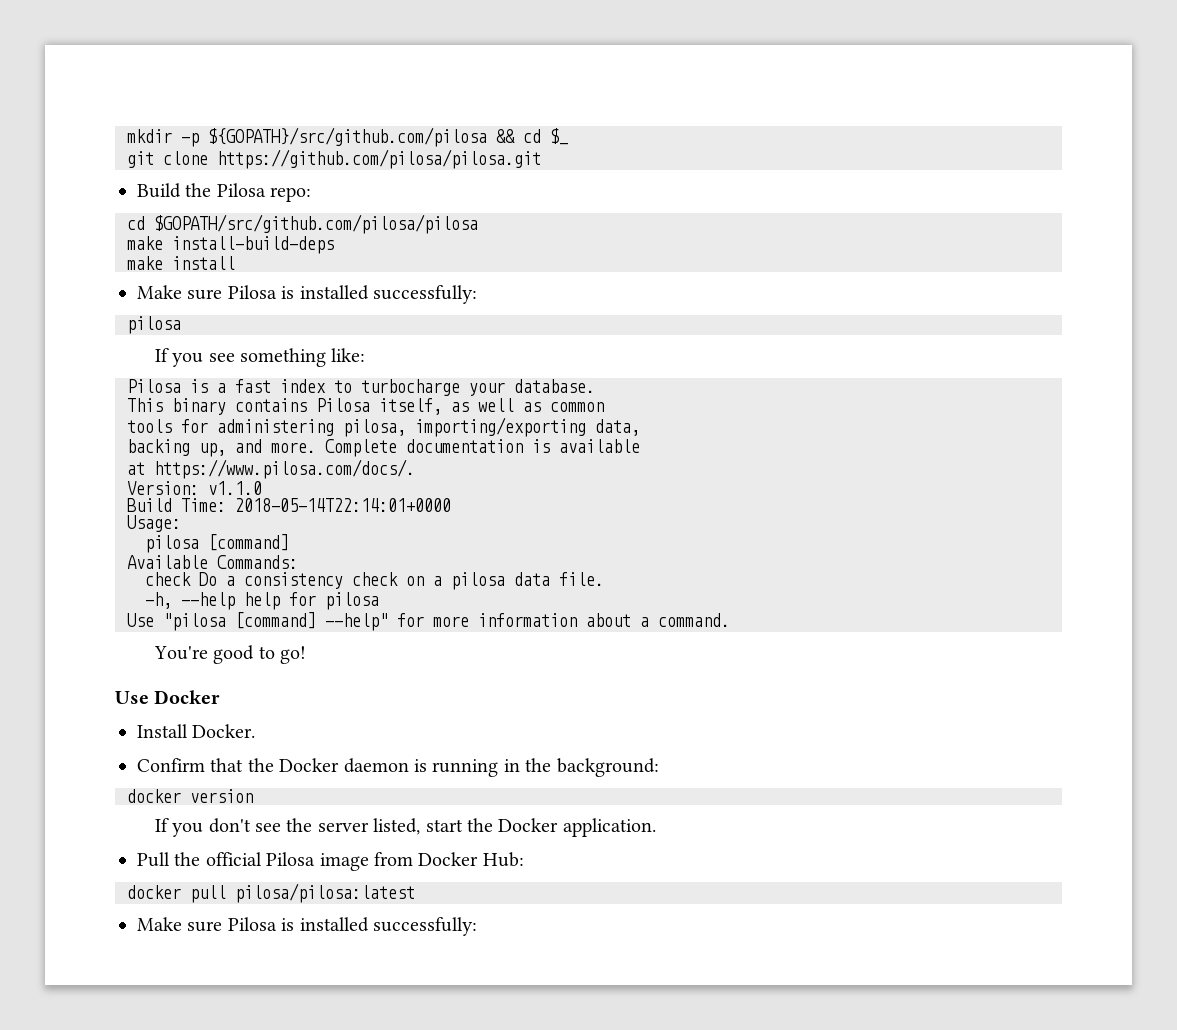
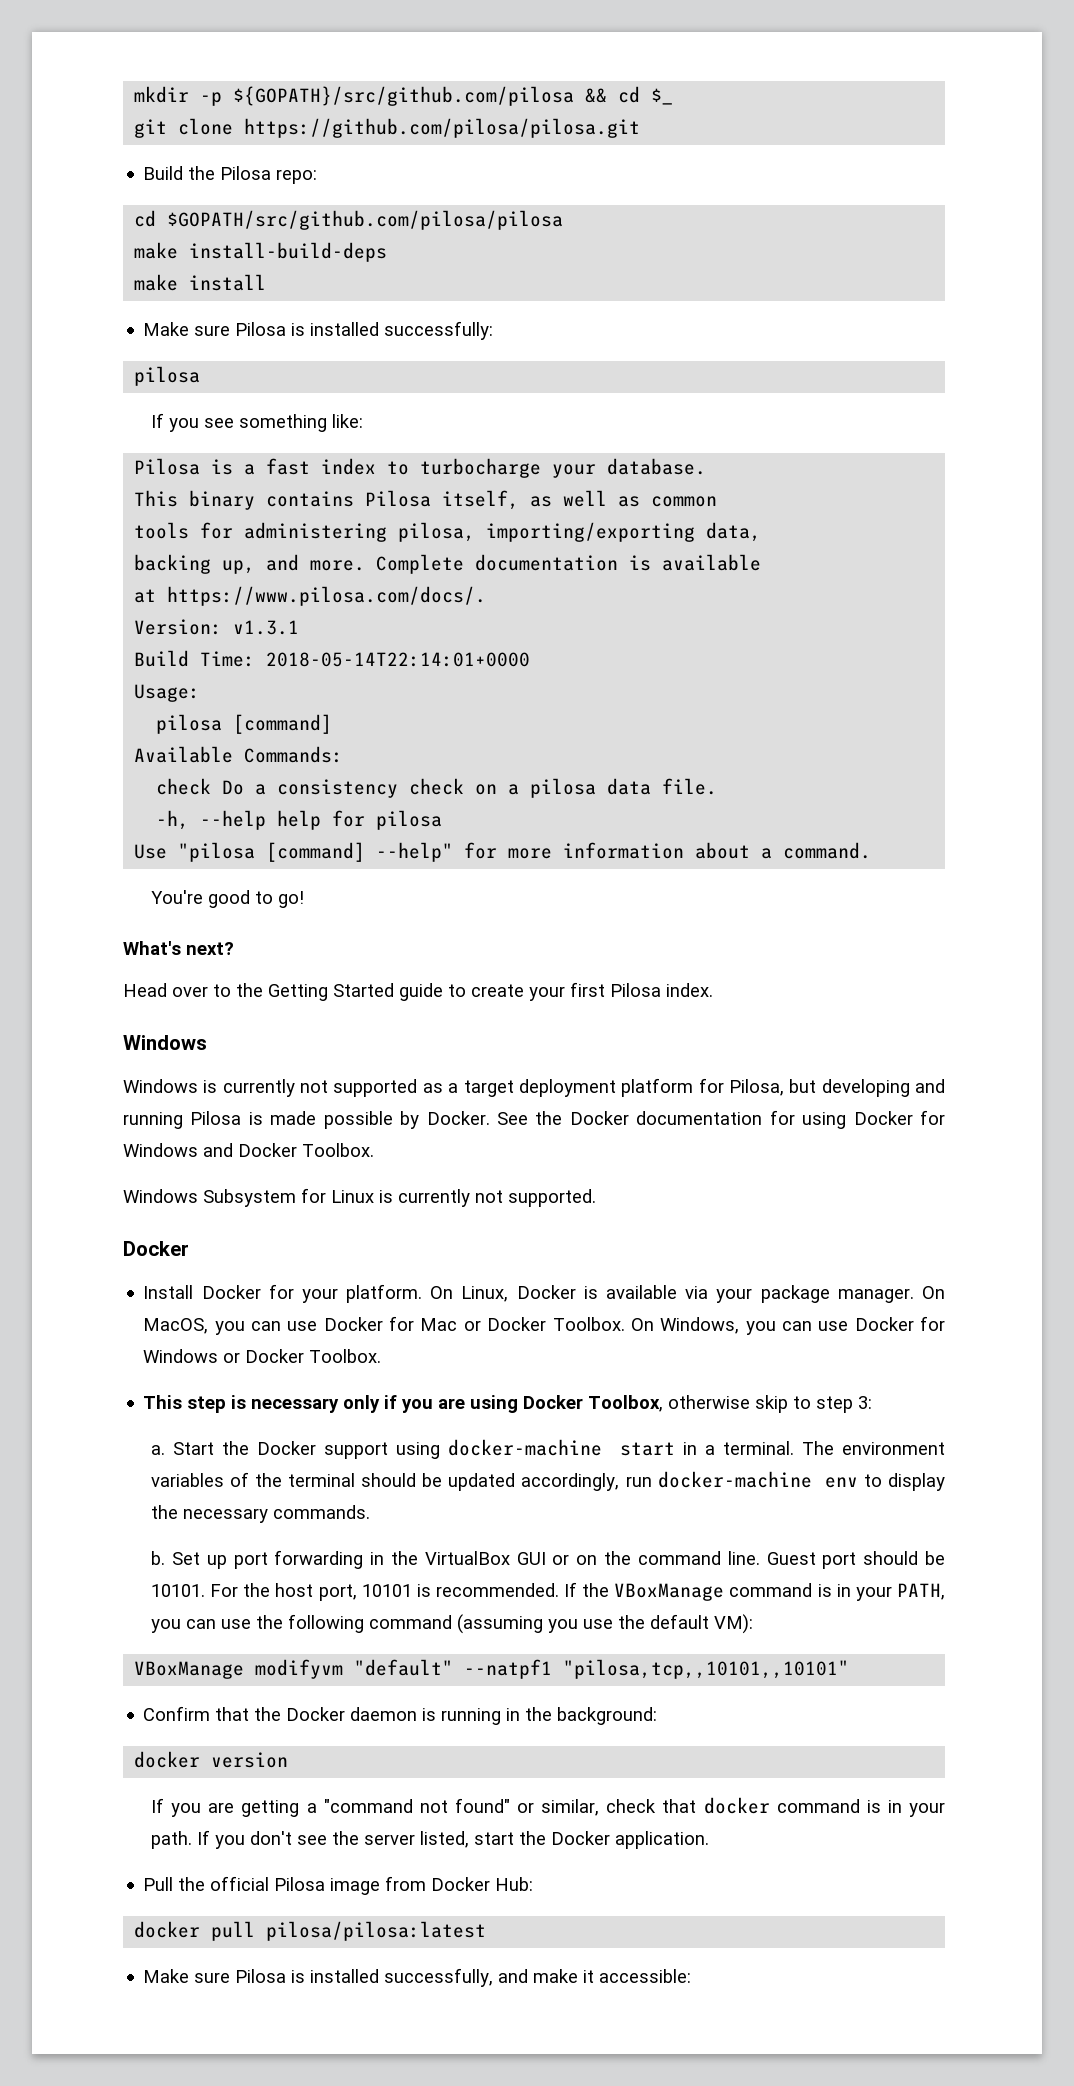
[208,481,262,495] v1.1.0 -> [233,620,300,635] v1.3.1
[115,690,221,704] [137,724,256,738] Use Docker // Install Docker. -> [123,941,234,955] [123,982,713,1001] [123,1035,207,1050] [123,1078,945,1097] [123,1110,946,1129] [123,1143,374,1157] [123,1188,596,1207] [123,1241,189,1256] [143,1284,945,1303] [143,1316,945,1335] [143,1349,382,1363] [143,1395,873,1413] [151,1439,946,1459] [151,1471,945,1491] [151,1505,371,1523] [151,1550,945,1569] [151,1582,945,1601] [151,1614,754,1634] [134,1659,850,1679] What's next? // Head over to the Getting Started guide to create your first Pilosa index. // Windows // Windows is currently not supported as a target deployment platform for Pilosa, but developing and running Pilosa is made possible by Docker. See the Docker documentation for using Docker for Windows and Docker Toolbox. // Windows Subsystem for Linux is currently not supported. // Docker // Install Docker for your platform. On Linux, Docker is available via your package manager. On MacOS, you can use Docker for Mac or Docker Toolbox. On Windows, you can use Docker for Windows or Docker Toolbox. // This step is necessary only if you are using Docker Toolbox, otherwise skip to step 3: // a. Start the Docker support using docker-machine start in a terminal. The environment variables of the terminal should be updated accordingly, run docker-machine env to display the necessary commands. // b. Set up port forwarding in the VirtualBox GUI or on the command line. Guest port should be 10101. For the host port, 10101 is recommended. If the VBoxManage command is in your PATH, you can use the following command (assuming you use the default VM): // VBoxManage modifyvm "default" --natpf1 "pilosa,tcp,,10101,,10101"
(204, 830) none -> [208,1797,946,1817] [151,1830,246,1849] are getting a "command not found" or similar, check that docker command is in your path. If you
[373,917,477,936] successfully: -> [384,1968,692,1987] successfully, and make it accessible:

